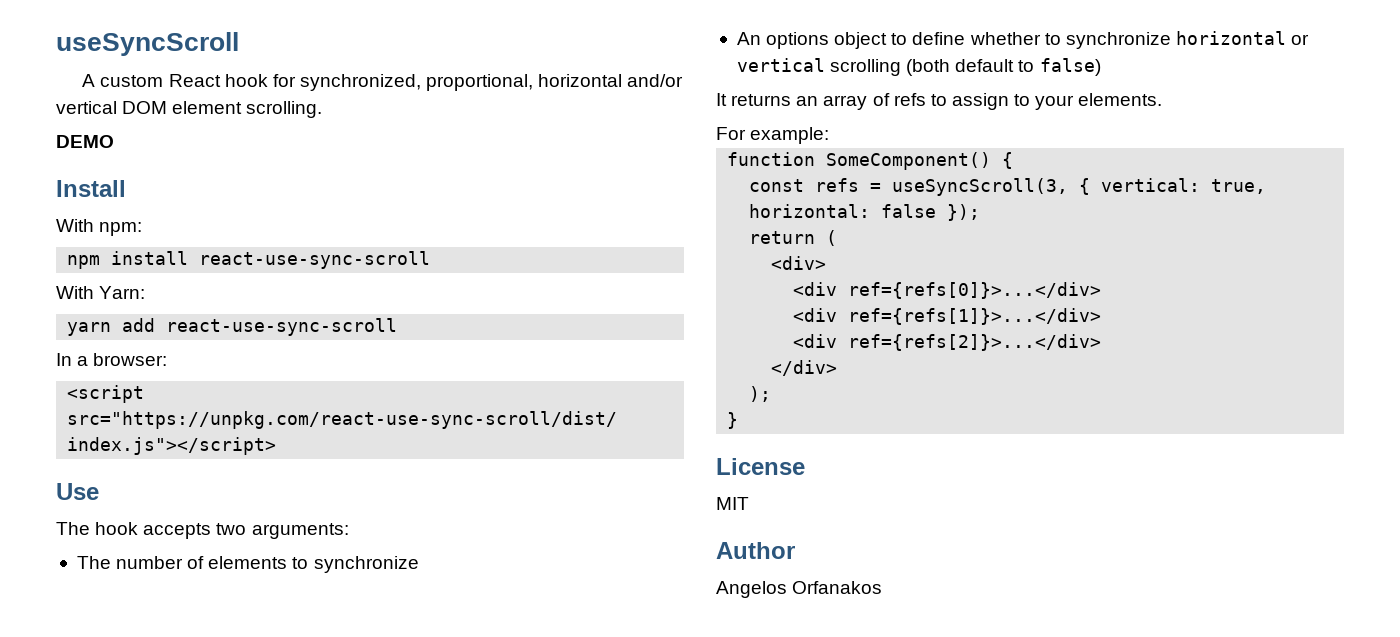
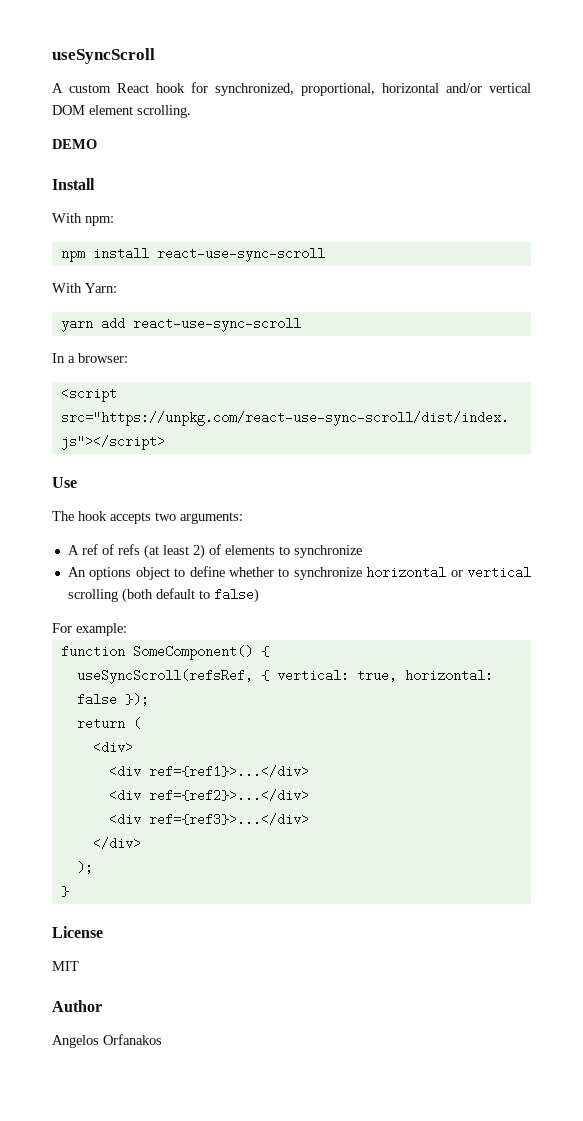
[76,556,184,569] The number -> [67,544,205,559] A ref of refs (at least 2)
[716,93,1163,110] // It returns an array of refs to assign to your elements. -> (259, 595) none
[749,178,1069,196] const refs = useSyncScroll(3, -> [76,669,253,684] useSyncScroll(refsRef,
[848,282,1102,299] [793,308,1102,325] [793,334,1102,351] ref={refs[0]}>...</div> // <div ref={refs[1]}>...</div> // <div ref={refs[2]}>...</div> -> [148,765,309,778] [108,789,309,802] [108,813,309,826] ref={ref1}>...</div> // <div ref={ref2}>...</div> // <div ref={ref3}>...</div>

